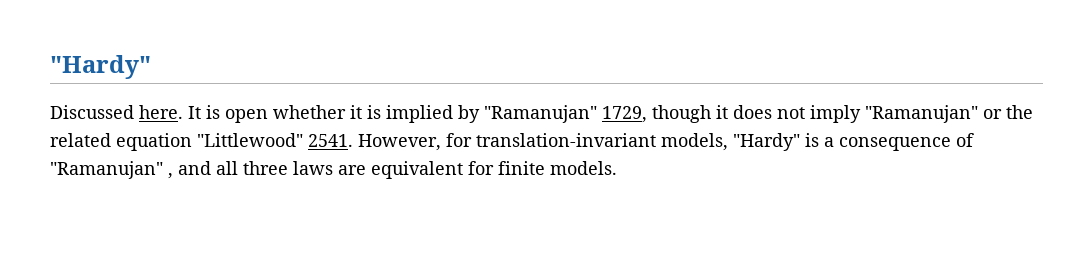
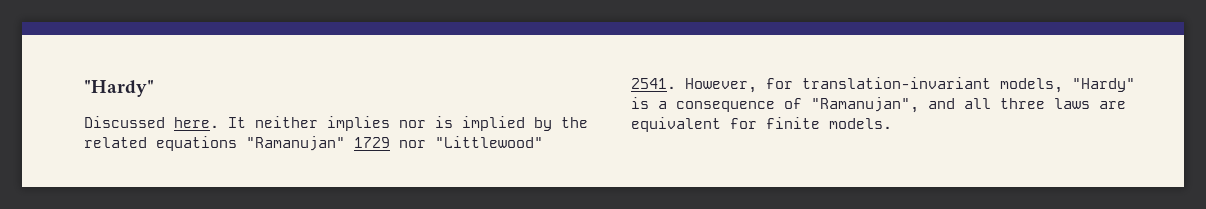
[206,105,1033,123] [50,133,192,151] is open whether it is implied by "Ramanujan" 1729, though it does not imply "Ramanujan" or the related equation -> [255,116,588,131] [84,136,426,151] neither implies nor is implied by the related equations "Ramanujan" 1729 nor
[50,161,173,179] "Ramanujan" , -> [811,97,919,113] "Ramanujan",

